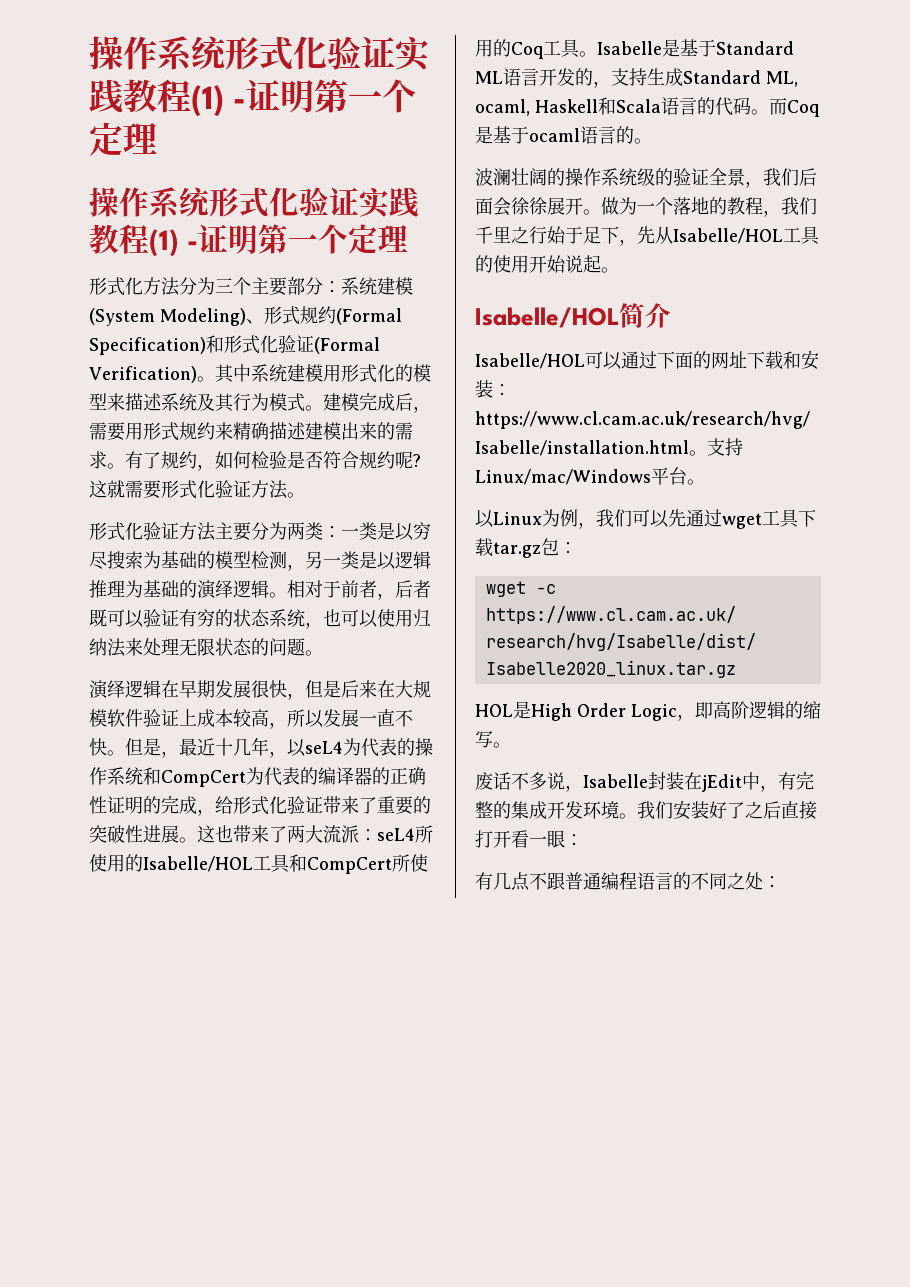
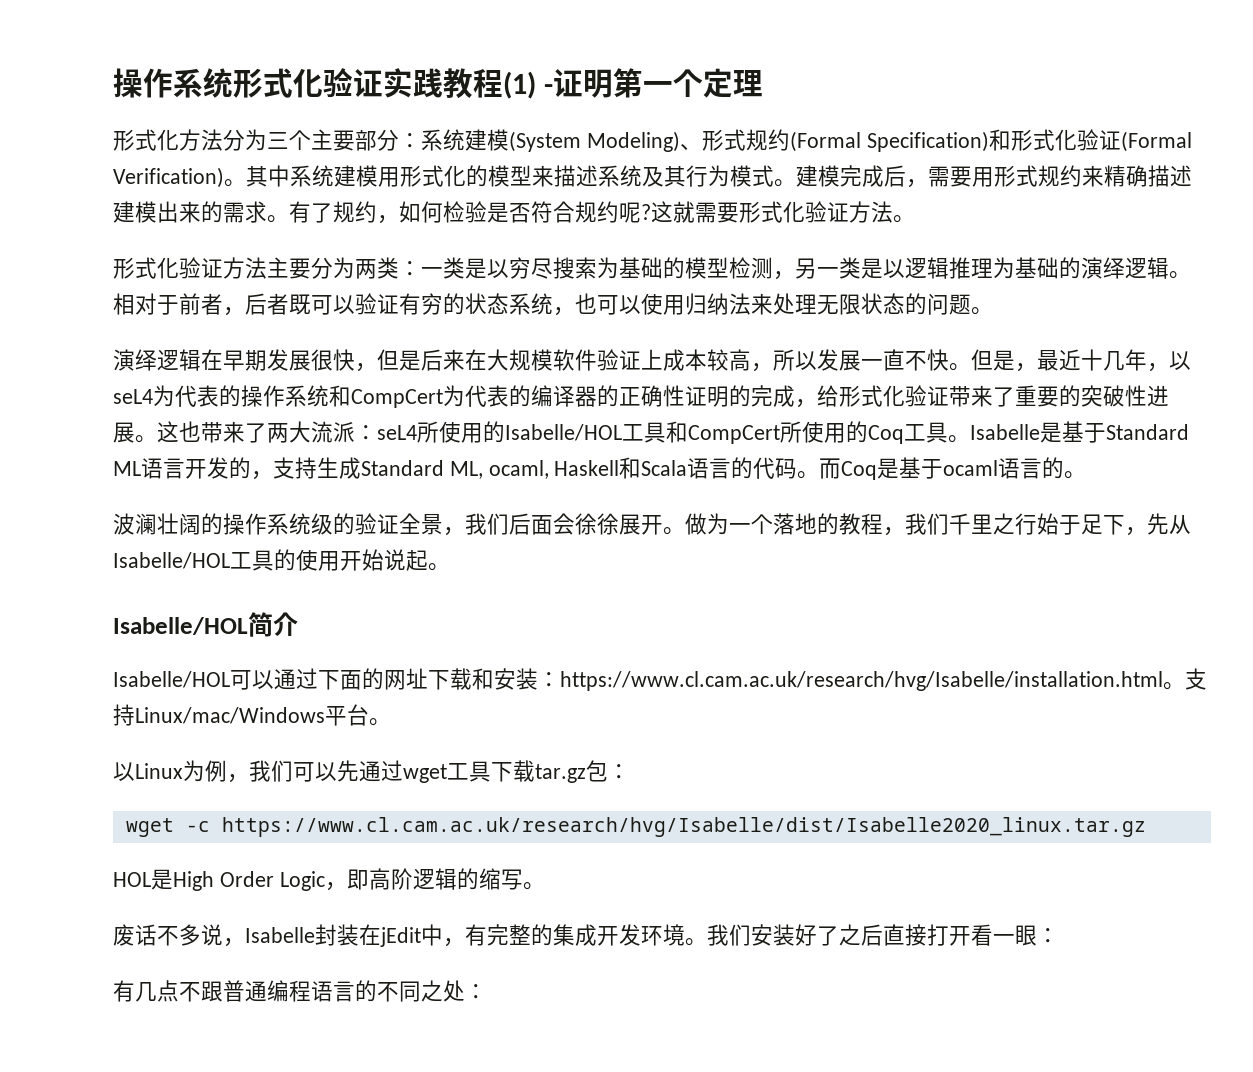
[89,187,419,219] [89,224,408,257] // 操作系统形式化验证实践教程(1) -证明第一个定理 -> (763, 83) none

